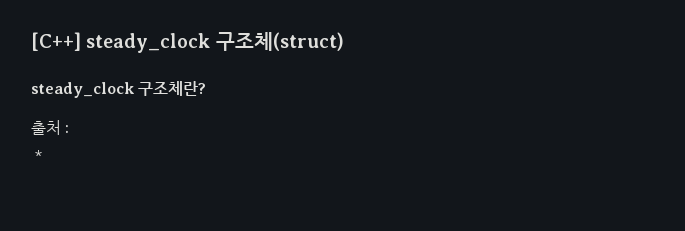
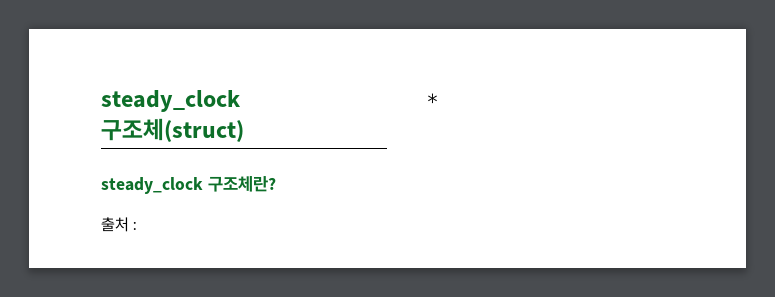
[31,32,81,51] [C++] -> (101, 101) none

